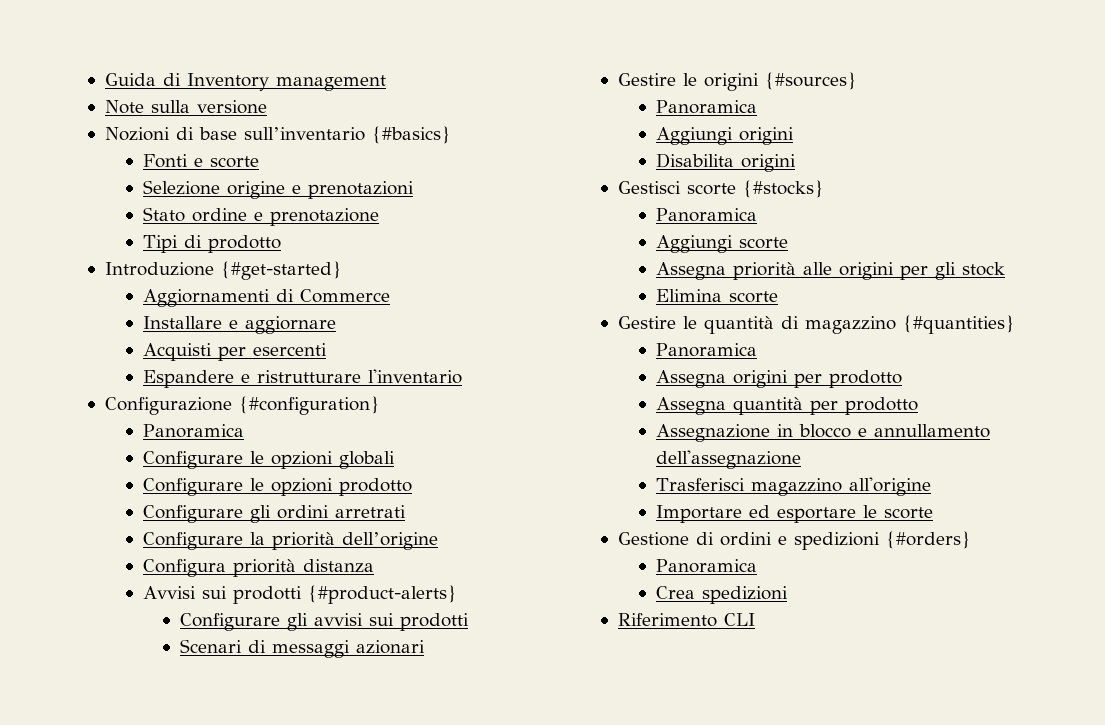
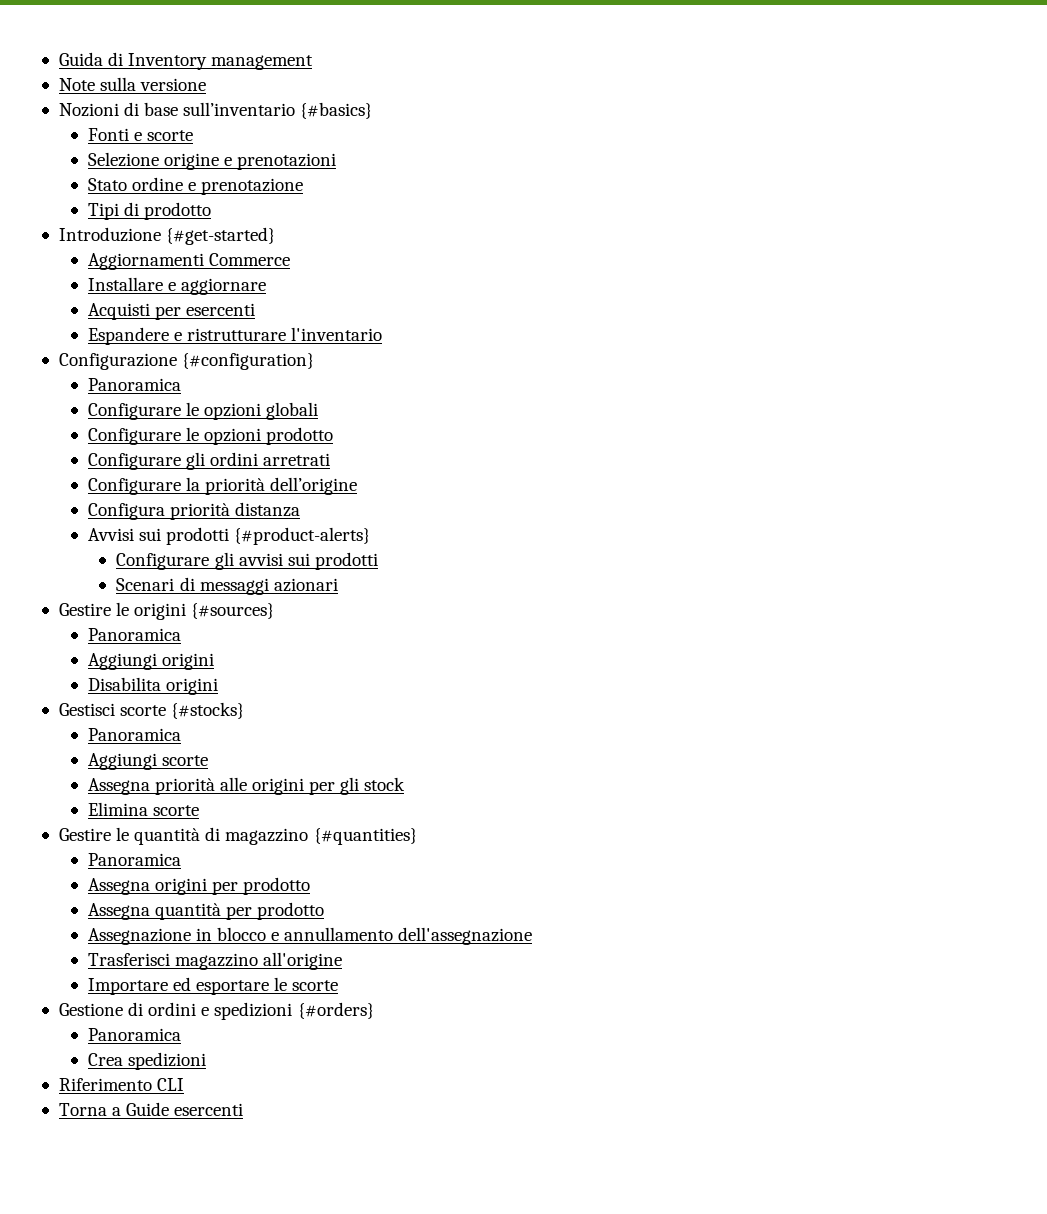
[275,289,294,302] di -> (204, 261) none
(755, 619) none -> [58,1102,244,1116] // Torna a Guide esercenti

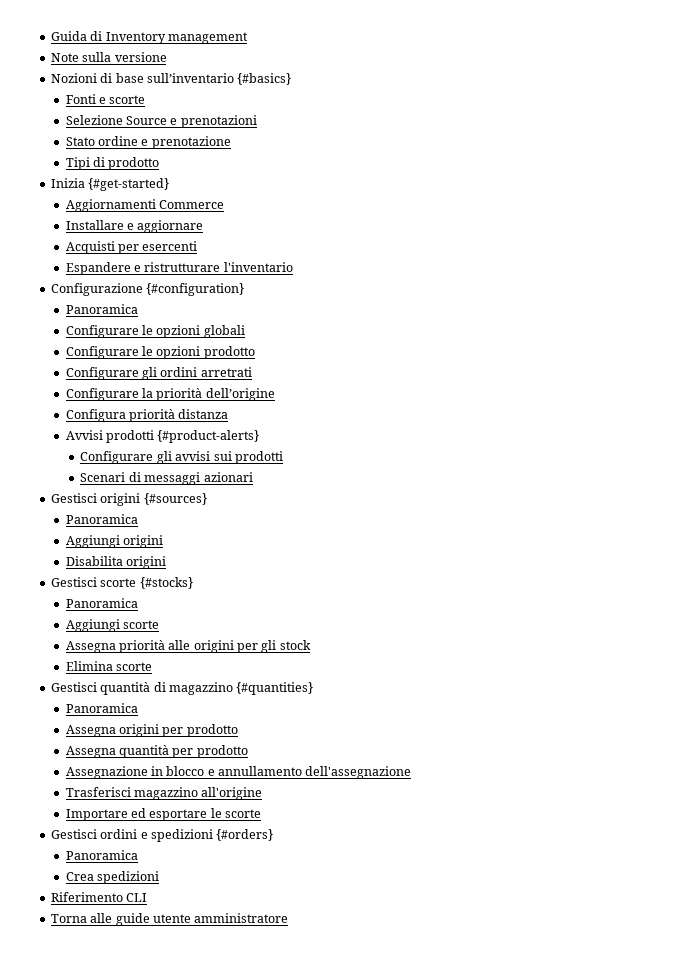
[163,153,219,170] origine -> [125,116,167,125] Source
[58,227,161,242] Introduzione -> [50,178,85,188] Inizia
[138,528,161,541] sui -> (103, 435) none
[58,602,130,616] Gestire le -> [50,493,97,503] Gestisci
[58,827,130,841] Gestire le -> [50,682,97,692] Gestisci
[58,1002,144,1016] Gestione di -> [50,829,97,839] Gestisci
[112,1102,244,1116] a Guide esercenti -> [90,913,289,926] alle guide utente amministratore

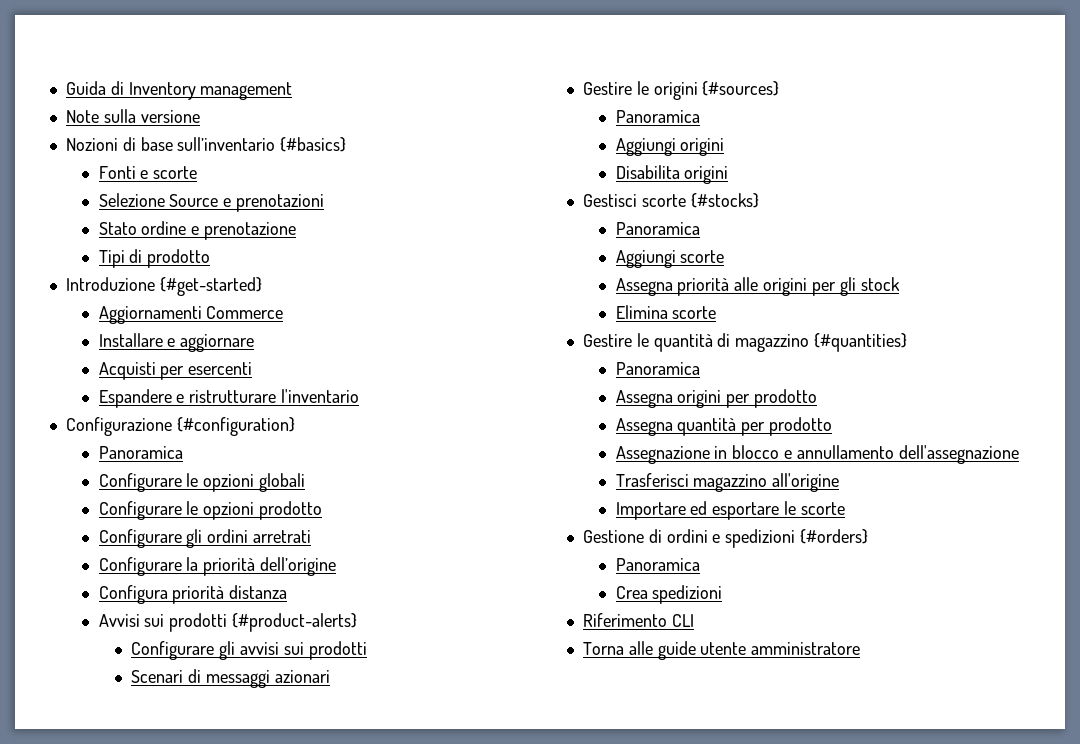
[50,178,85,188] Inizia -> [65,277,155,291] Introduzione
(103, 435) none -> [144,614,165,627] sui
[50,493,97,503] Gestisci -> [582,81,649,95] Gestire le
[50,682,97,692] Gestisci -> [582,333,649,347] Gestire le
[50,829,97,839] Gestisci -> [582,529,662,543] Gestione di

